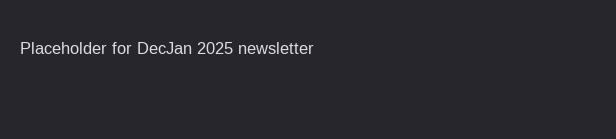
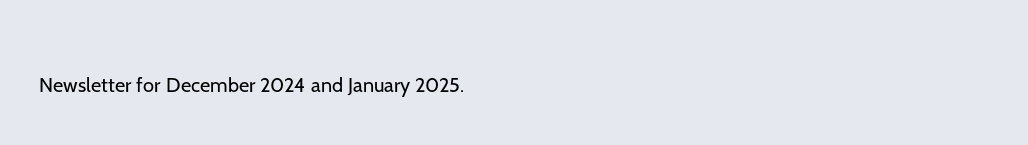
[20,42,314,54] Placeholder for DecJan 2025 newsletter -> [39,77,465,97] Newsletter for December 2024 and January 2025.

